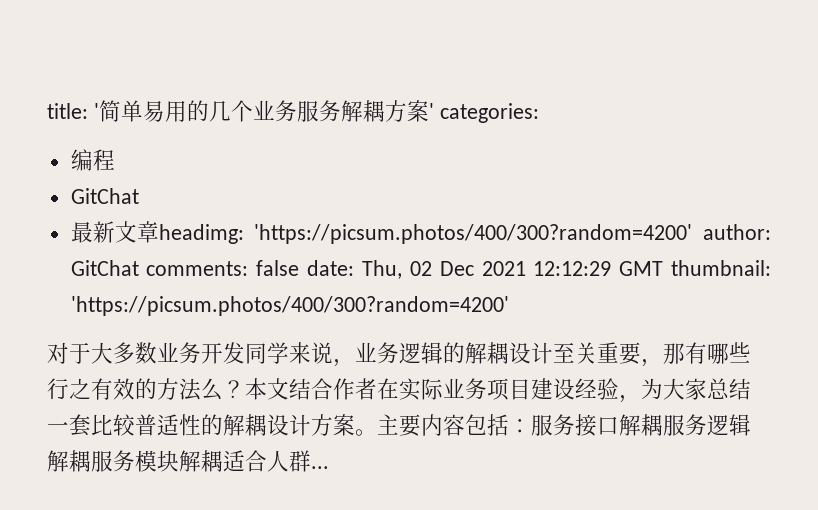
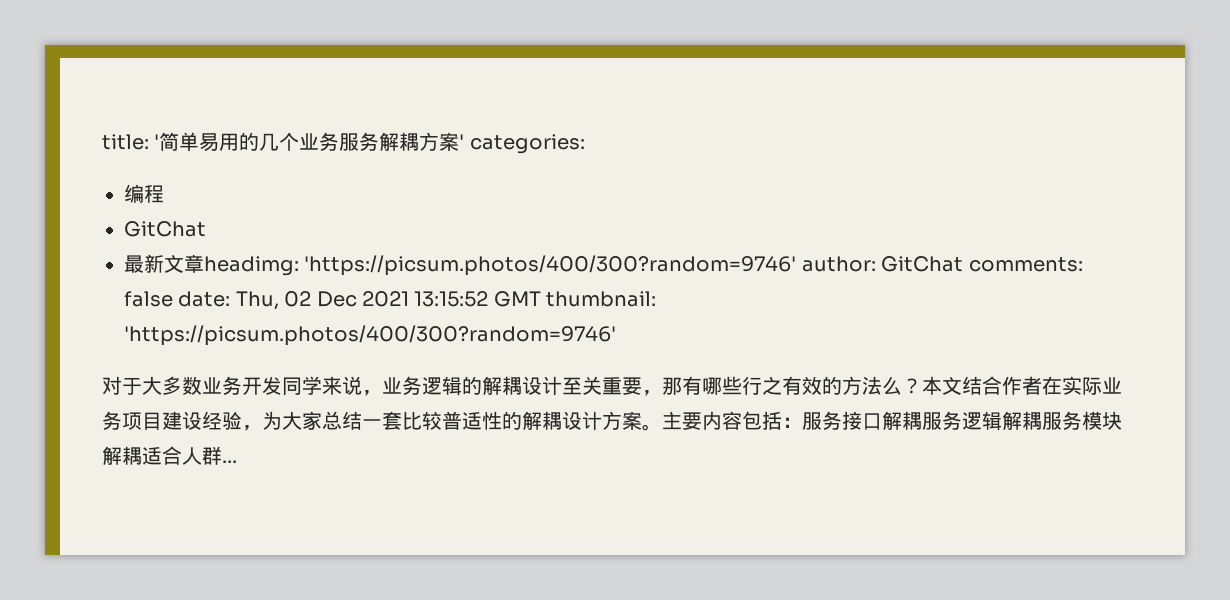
[254,224,693,244] 'https://picsum.photos/400/300?random=4200' -> [304,255,797,276] 'https://picsum.photos/400/300?random=9746'
[533,261,612,276] 12:12:29 -> [414,291,489,307] 13:15:52
[70,296,509,316] 'https://picsum.photos/400/300?random=4200' -> [124,325,616,346] 'https://picsum.photos/400/300?random=9746'

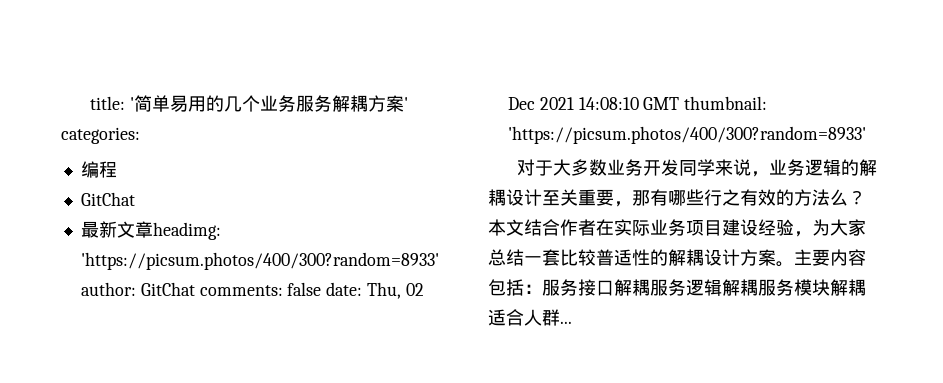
[304,255,797,276] 'https://picsum.photos/400/300?random=9746' -> [80,252,439,270] 'https://picsum.photos/400/300?random=8933'
[414,291,489,307] 13:15:52 -> [578,97,639,110] 14:08:10
[124,325,616,346] 'https://picsum.photos/400/300?random=9746' -> [507,126,866,144] 'https://picsum.photos/400/300?random=8933'

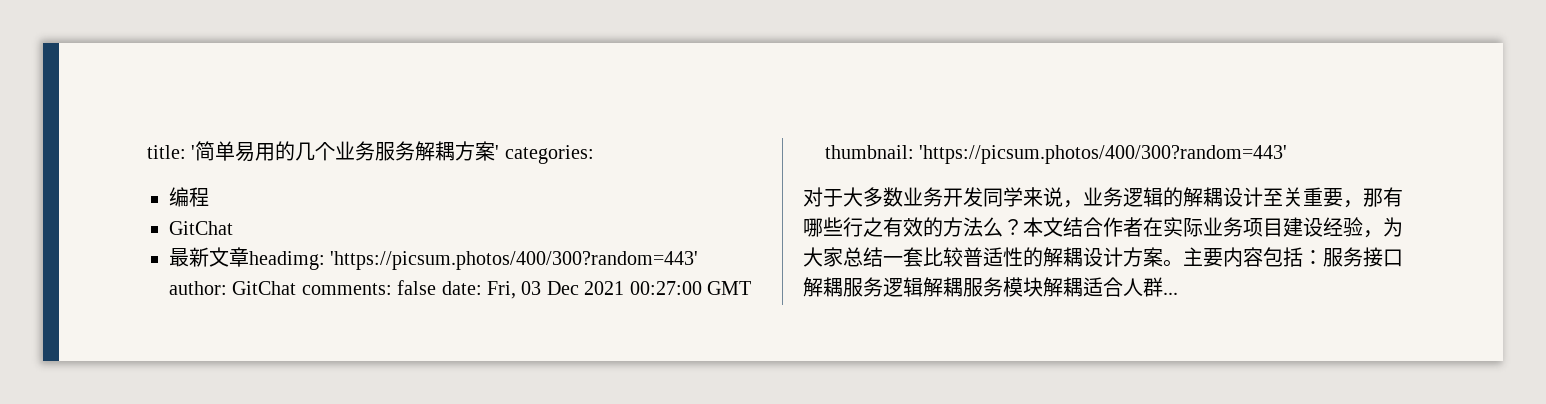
[80,252,439,270] 'https://picsum.photos/400/300?random=8933' -> [330,251,699,270] 'https://picsum.photos/400/300?random=443'
[367,282,424,299] Thu, 02 -> [487,281,542,299] Fri, 03
[578,97,639,110] 14:08:10 -> [629,281,702,295] 00:27:00
[507,126,866,144] 'https://picsum.photos/400/300?random=8933' -> [919,145,1288,164] 'https://picsum.photos/400/300?random=443'

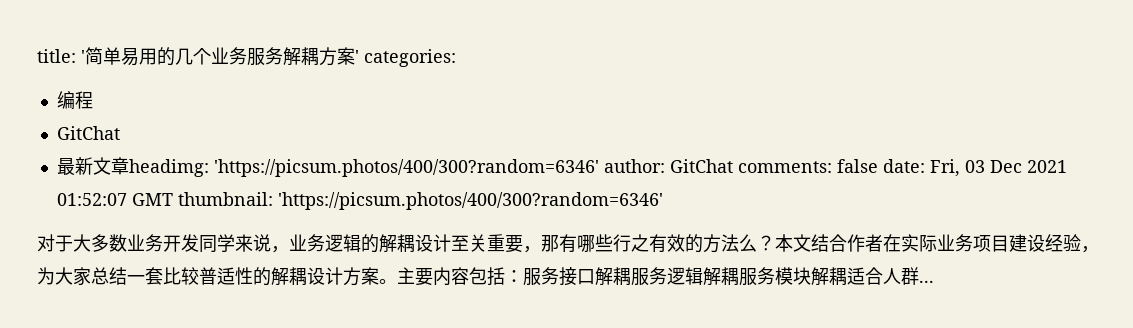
[330,251,699,270] 'https://picsum.photos/400/300?random=443' -> [213,159,599,177] 'https://picsum.photos/400/300?random=6346'
[629,281,702,295] 00:27:00 -> [56,193,127,206] 01:52:07
[919,145,1288,164] 'https://picsum.photos/400/300?random=443' -> [277,192,663,210] 'https://picsum.photos/400/300?random=6346'

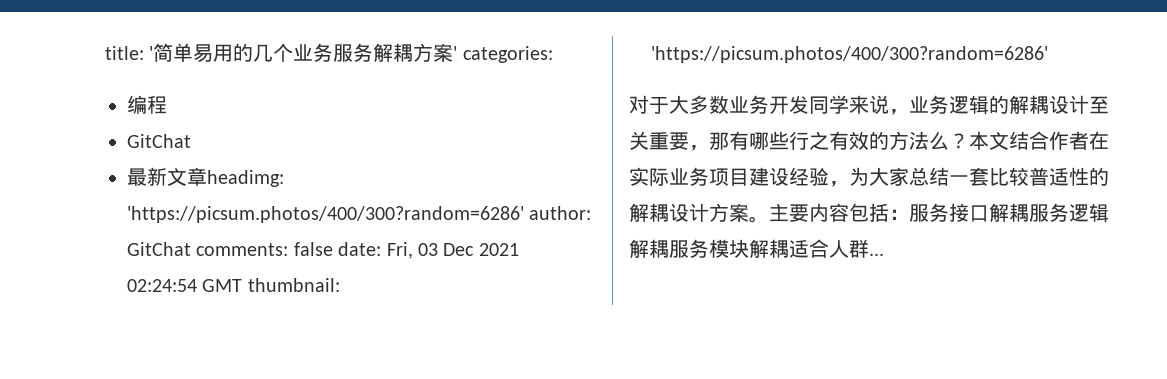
[213,159,599,177] 'https://picsum.photos/400/300?random=6346' -> [127,206,524,223] 'https://picsum.photos/400/300?random=6286'
[56,193,127,206] 01:52:07 -> [127,279,197,292] 02:24:54
[277,192,663,210] 'https://picsum.photos/400/300?random=6346' -> [651,46,1048,63] 'https://picsum.photos/400/300?random=6286'

